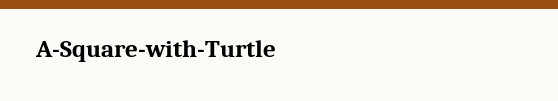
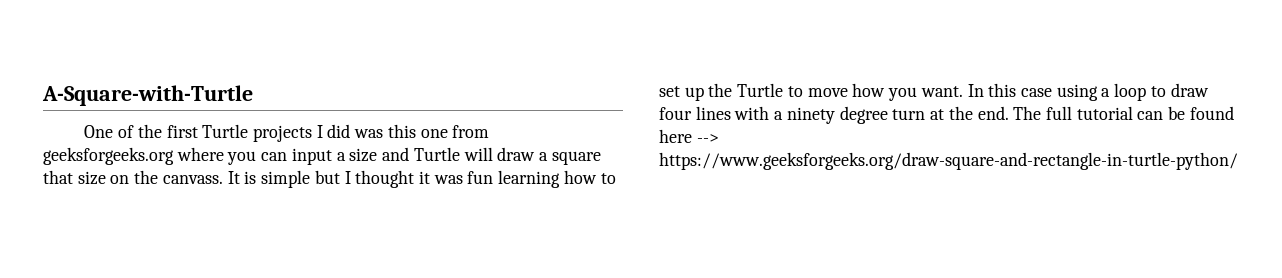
(276, 51) none -> [84,124,490,142] [43,147,601,165] [43,170,616,188] [659,83,1209,101] [659,106,1234,124] [659,129,719,143] [659,152,1238,170] // One of the first Turtle projects I did was this one from geeksforgeeks.org where you can input a size and Turtle will draw a square that size on the canvass. It is simple but I thought it was fun learning how to set up the Turtle to move how you want. In this case using a loop to draw four lines with a ninety degree turn at the end. The full tutorial can be found here --> https://www.geeksforgeeks.org/draw-square-and-rectangle-in-turtle-python/

